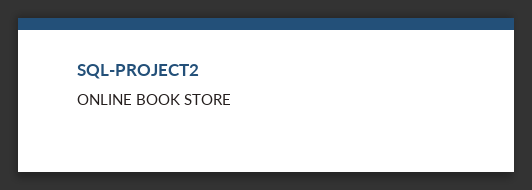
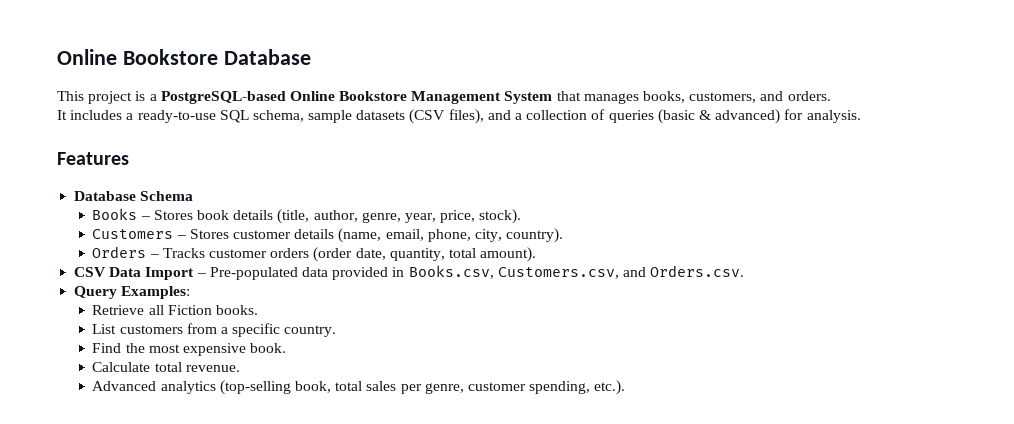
[77,64,199,79] [77,94,231,105] SQL-PROJECT2 // ONLINE BOOK STORE -> [57,49,311,65] [57,91,831,104] [57,109,861,124] [57,152,129,165] [74,191,194,201] [92,208,522,224] [92,228,564,243] [92,246,537,262] [74,265,745,280] [74,286,191,299] [92,305,259,315] [92,323,337,337] [92,343,287,356] [92,362,240,372] [92,380,626,395] Online Bookstore Database // This project is a PostgreSQL-based Online Bookstore Management System that manages books, customers, and orders. // It includes a ready-to-use SQL schema, sample datasets (CSV files), and a collection of queries (basic & advanced) for analysis. // Features // Database Schema // Books – Stores book details (title, author, genre, year, price, stock). // Customers – Stores customer details (name, email, phone, city, country). // Orders – Tracks customer orders (order date, quantity, total amount). // CSV Data Import – Pre-populated data provided in Books.csv, Customers.csv, and Orders.csv. // Query Examples: // Retrieve all Fiction books. // List customers from a specific country. // Find the most expensive book. // Calculate total revenue. // Advanced analytics (top-selling book, total sales per genre, customer spending, etc.).

